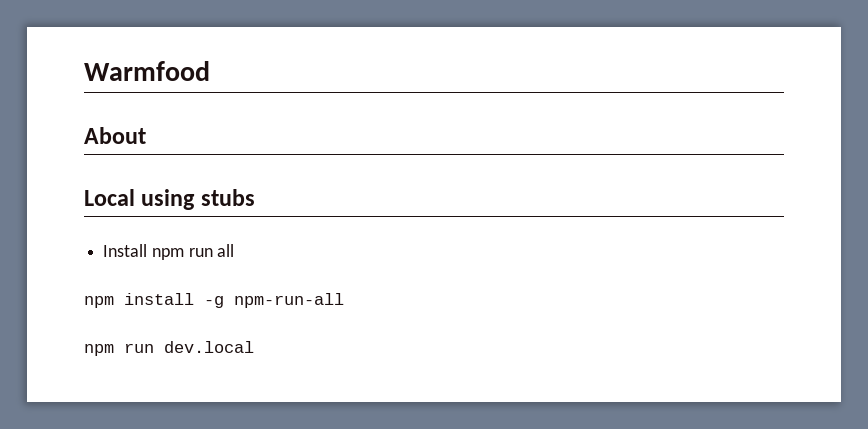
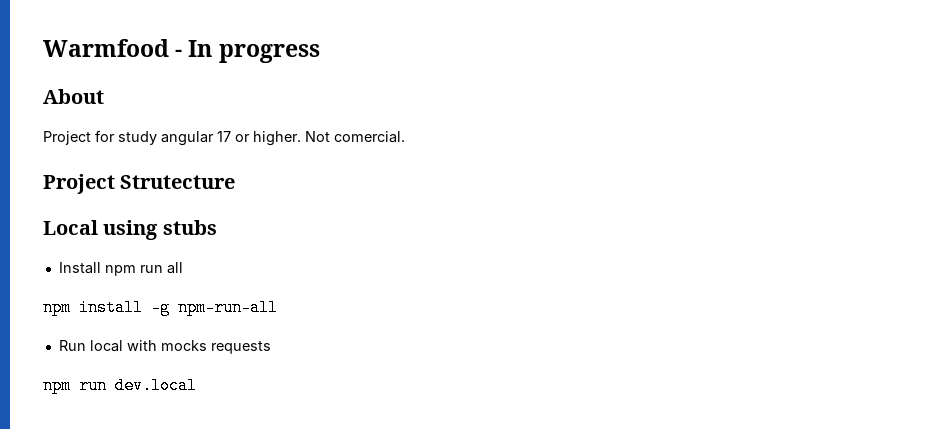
[84,127,146,144] // About -> [175,40,320,63] [43,89,104,104] [43,130,405,146] [43,174,236,194] - In progress // About // Project for study angular 17 or higher. Not comercial. // Project Strutecture
(344, 300) none -> [58,340,271,354] // Run local with mocks requests

